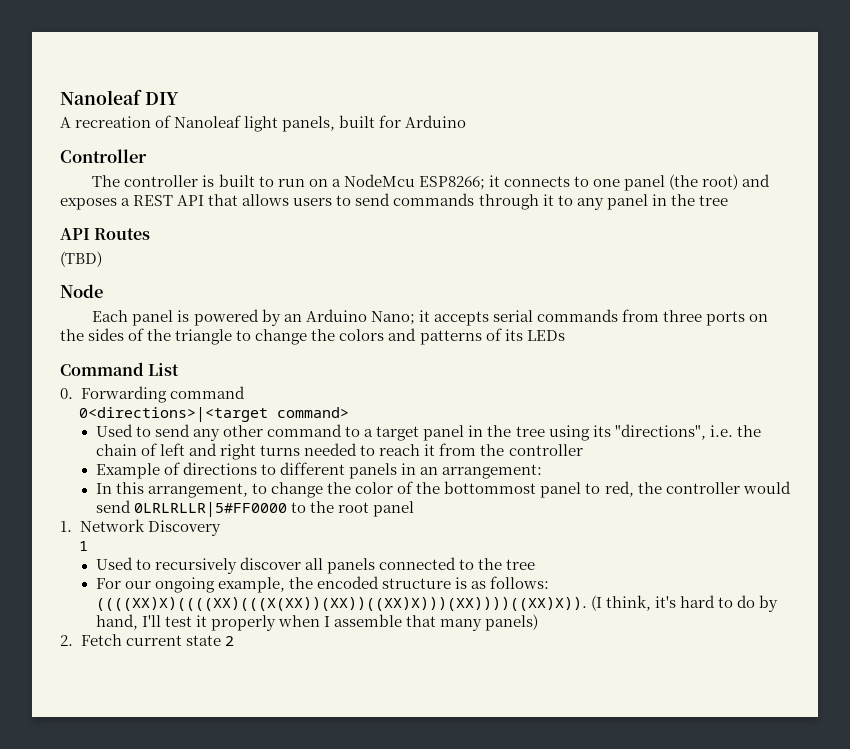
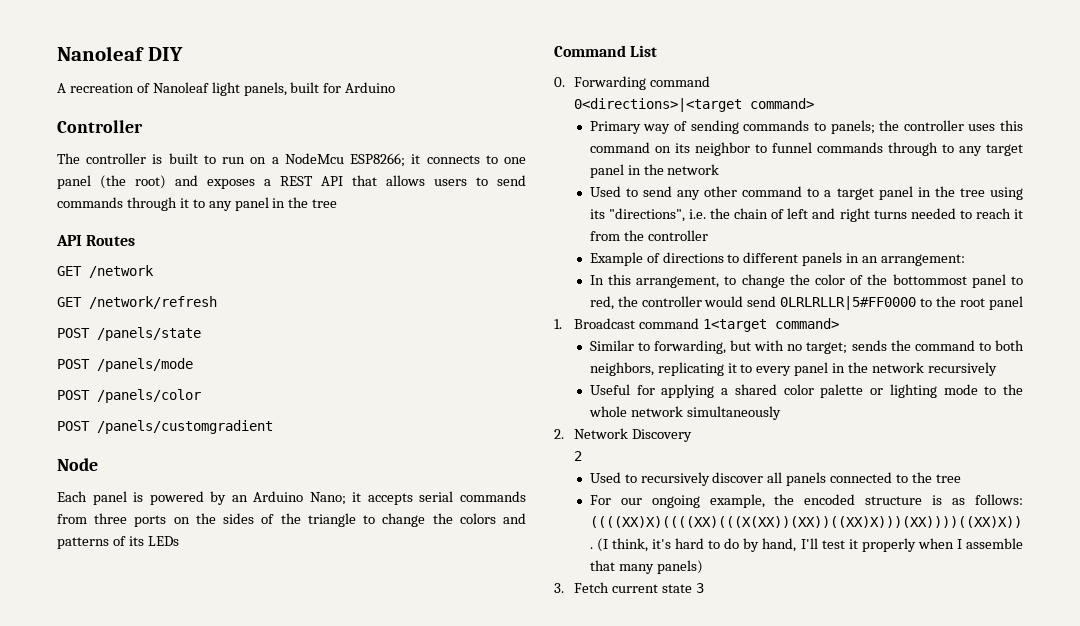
[60,251,102,267] (TBD) -> [57,265,154,278] [57,296,217,309] [57,327,201,341] [57,358,193,372] [57,389,201,403] [57,420,273,434] GET /network // GET /network/refresh // POST /panels/state // POST /panels/mode // POST /panels/color // POST /panels/customgradient
(350, 412) none -> [589,120,1024,134] [589,142,1023,156] [589,164,720,178] // Primary way of sending commands to panels; the controller uses this command on its neighbor to funnel commands through to any target panel in the network
(72, 526) none -> [573,318,839,332] [589,340,1024,354] [589,362,997,376] [589,384,1023,398] [588,406,781,420] [554,429,564,439] Broadcast command 1<target command> // Similar to forwarding, but with no target; sends the command to both neighbors, replicating it to every panel in the network recursively // Useful for applying a shared color palette or lighting mode to the whole network simultaneously // 2.
[79,541,89,551] 1 -> [573,451,582,461] 2
[60,635,73,646] 2. -> [554,583,564,593] 3.
[224,636,234,646] 2 -> [695,583,704,593] 3

